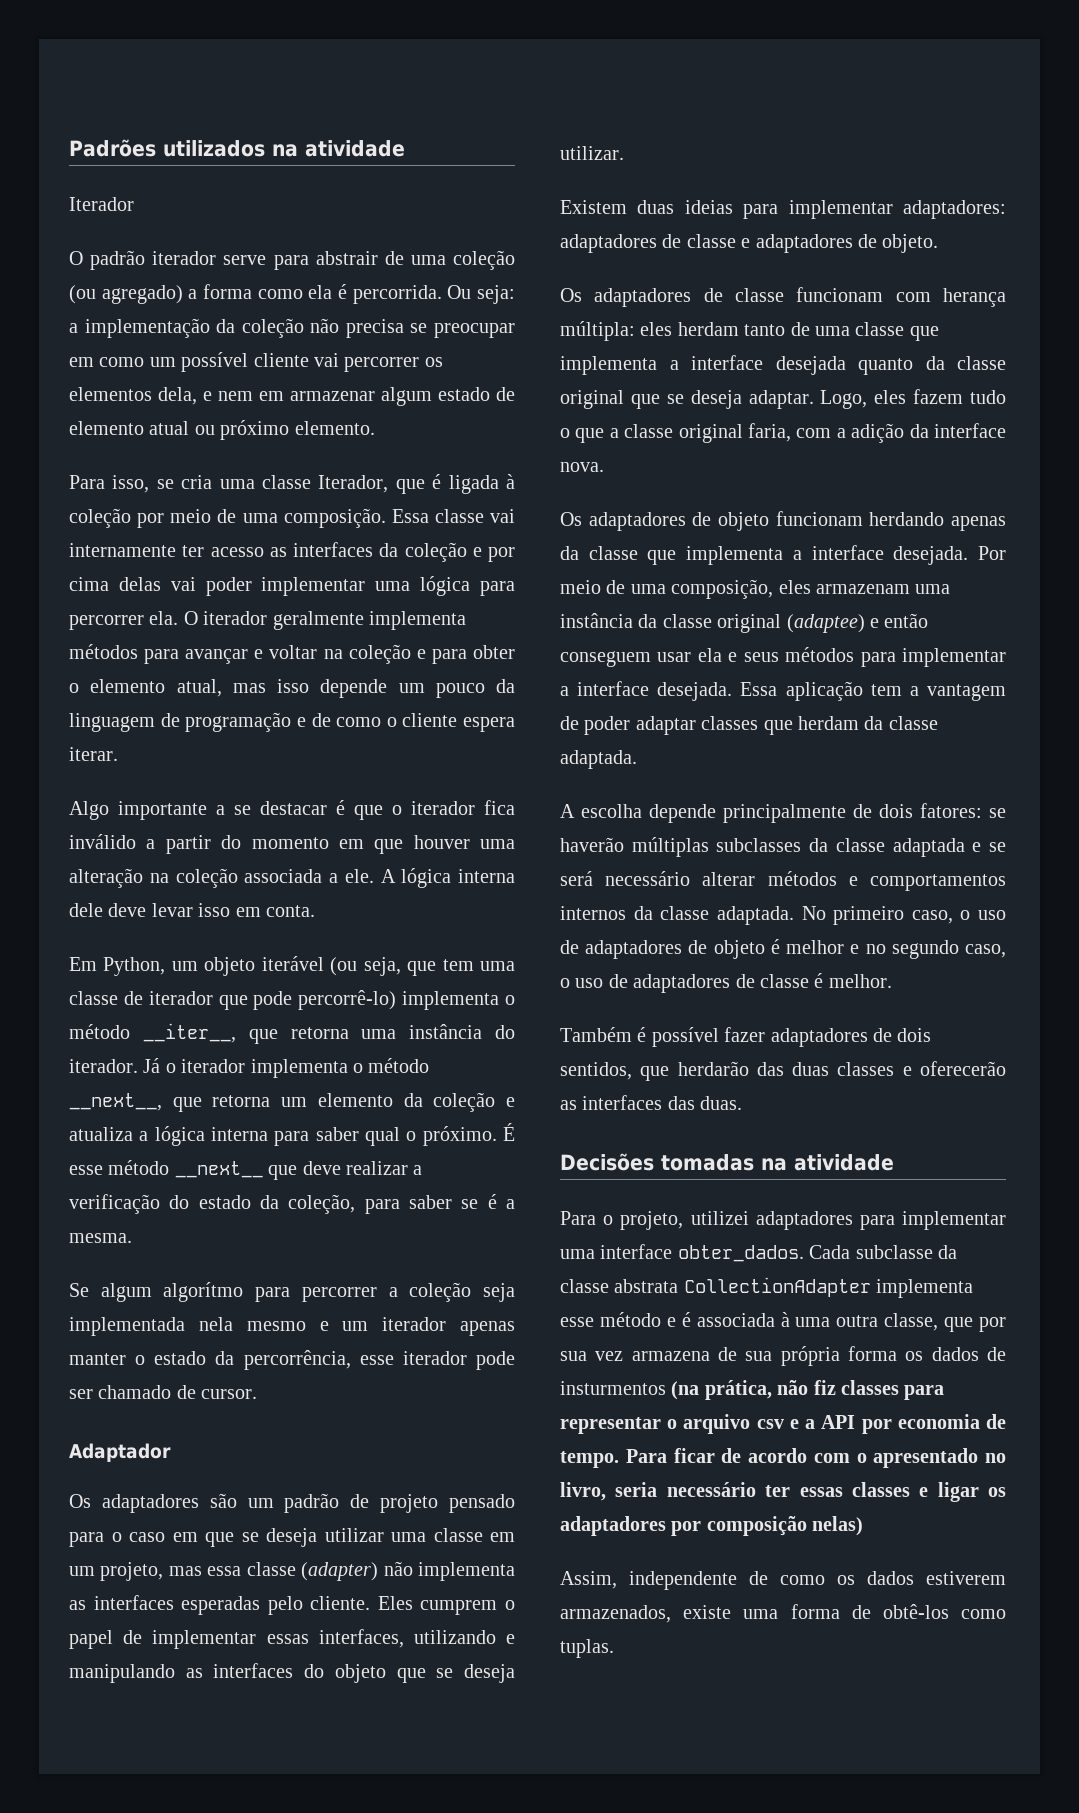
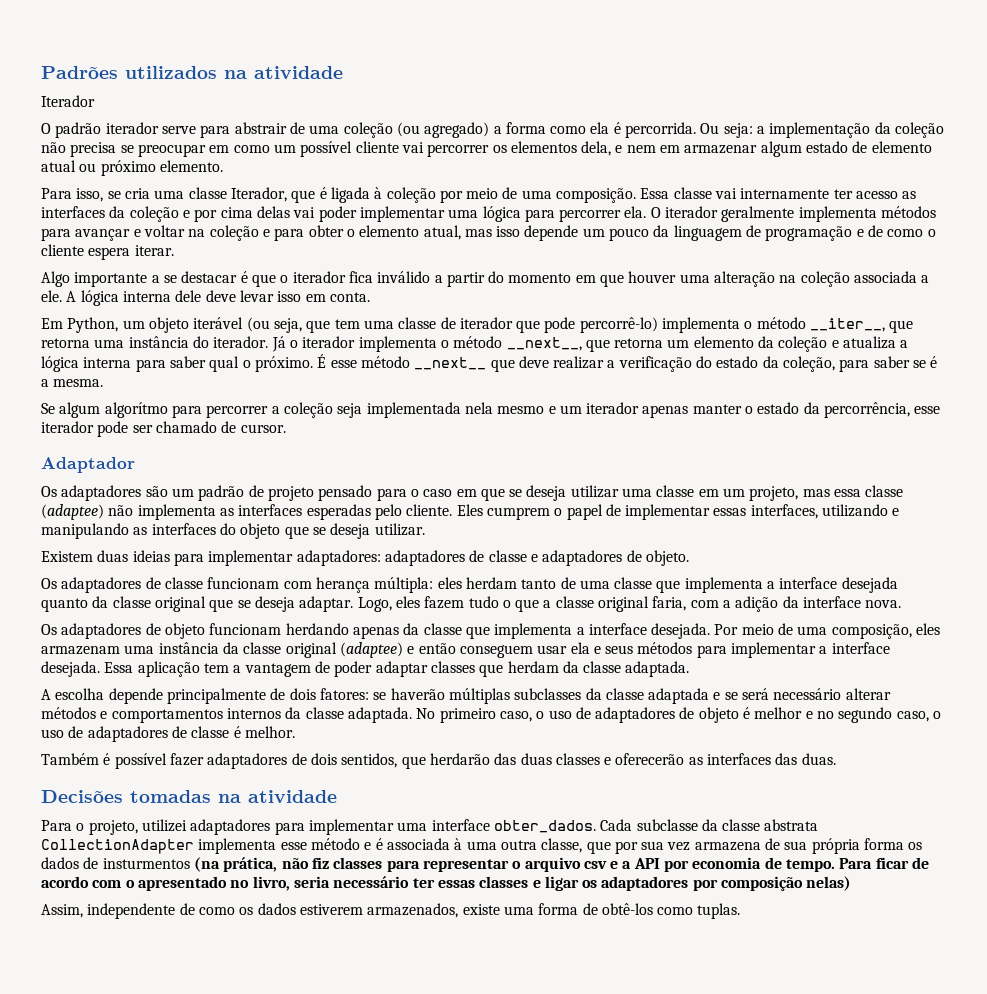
[301,1562,379,1581] (adapter) -> [41,504,104,520] (adaptee)

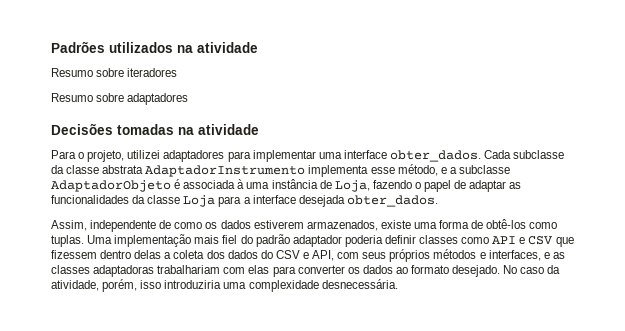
[41,95,95,107] [41,122,945,138] [41,141,932,157] [41,160,223,176] [41,187,917,203] [41,206,937,222] [41,225,936,241] [41,244,174,260] [41,271,930,287] [41,290,370,306] [41,317,914,333] [41,336,909,352] [41,354,938,372] [41,379,104,387] [41,402,941,418] [41,421,286,437] [41,457,135,473] [41,485,904,501] [41,504,900,520] [41,523,425,539] [41,550,689,566] [41,577,898,593] [41,596,902,612] [41,623,941,639] [41,642,890,658] [41,661,690,677] [41,688,891,704] [41,707,942,723] [41,726,295,742] [41,753,836,769] Iterador // O padrão iterador serve para abstrair de uma coleção (ou agregado) a forma como ela é percorrida. Ou seja: a implementação da coleção não precisa se preocupar em como um possível cliente vai percorrer os elementos dela, e nem em armazenar algum estado de elemento atual ou próximo elemento. // Para isso, se cria uma classe Iterador, que é ligada à coleção por meio de uma composição. Essa classe vai internamente ter acesso as interfaces da coleção e por cima delas vai poder implementar uma lógica para percorrer ela. O iterador geralmente implementa métodos para avançar e voltar na coleção e para obter o elemento atual, mas isso depende um pouco da linguagem de programação e de como o cliente espera iterar. // Algo importante a se destacar é que o iterador fica inválido a partir do momento em que houver uma alteração na coleção associada a ele. A lógica interna dele deve levar isso em conta. // Em Python, um objeto iterável (ou seja, que tem uma classe de iterador que pode percorrê-lo) implementa o método __iter__, que retorna uma instância do iterador. Já o iterador implementa o método __next__, que retorna um elemento da coleção e atualiza a lógica interna para saber qual o próximo. É esse método __next__ que deve realizar a verificação do estado da coleção, para saber se é a mesma. // Se algum algorítmo para percorrer a coleção seja implementada nela mesmo e um iterador apenas manter o estado da percorrência, esse iterador pode ser chamado de cursor. // Adaptador // Os adaptadores são um padrão de projeto pensado para o caso em que se deseja utilizar uma classe em um projeto, mas essa classe (adaptee) não implementa as interfaces esperadas pelo cliente. Eles cumprem o papel de implementar essas interfaces, utilizando e manipulando as interfaces do objeto que se deseja utilizar. // Existem duas ideias para implementar adaptadores: adaptadores de classe e adaptadores de objeto. // Os adaptadores de classe funcionam com herança múltipla: eles herdam tanto de uma classe que implementa a interface desejada quanto da classe original que se deseja adaptar. Logo, eles fazem tudo o que a classe original faria, com a adição da interface nova. // Os adaptadores de objeto funcionam herdando apenas da classe que implementa a interface desejada. Por meio de uma composição, eles armazenam uma instância da classe original (adaptee) e então conseguem usar ela e seus métodos para implementar a interface desejada. Essa aplicação tem a vantagem de poder adaptar classes que herdam da classe adaptada. // A escolha depende principalmente de dois fatores: se haverão múltiplas subclasses da classe adaptada e se será necessário alterar métodos e comportamentos internos da classe adaptada. No primeiro caso, o uso de adaptadores de objeto é melhor e no segundo caso, o uso de adaptadores de classe é melhor. // Também é possível fazer adaptadores de dois sentidos, que herdarão das duas classes e oferecerão as interfaces das duas. -> [51,68,178,77] [51,93,189,105] Resumo sobre iteradores // Resumo sobre adaptadores
[41,839,194,854] CollectionAdapter -> [145,165,306,177] AdaptadorInstrumento
[310,838,923,854] [41,857,930,872] [41,876,852,891] método e é associada à uma outra classe, que por sua vez armazena de sua própria forma os dados de insturmentos (na prática, não fiz classes para representar o arquivo csv e a API por economia de tempo. Para ficar de acordo com o apresentado no livro, seria necessário ter essas classes e ligar os adaptadores por composição nelas) -> [397,164,510,176] [51,179,522,192] [51,195,438,207] método, e a subclasse AdaptadorObjeto é associada à uma instância de Loja, fazendo o papel de adaptar as funcionalidades da classe Loja para a interface desejada obter_dados.
(741, 911) none -> [87,234,574,247] [51,249,565,262] [51,265,561,277] [51,279,398,292] Uma implementação mais fiel do padrão adaptador poderia definir classes como API e CSV que fizessem dentro delas a coleta dos dados do CSV e API, com seus próprios métodos e interfaces, e as classes adaptadoras trabalhariam com elas para converter os dados ao formato desejado. No caso da atividade, porém, isso introduziria uma complexidade desnecessária.

